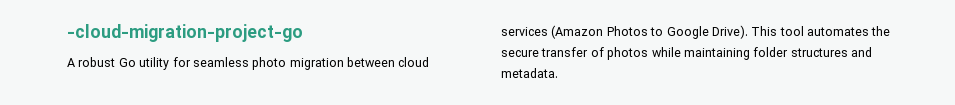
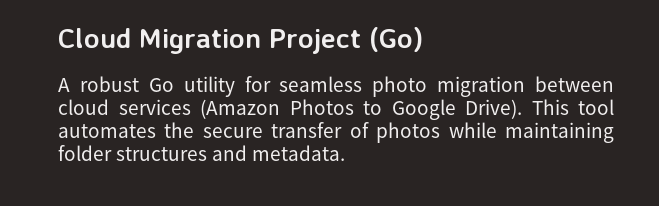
[67,24,303,42] -cloud-migration-project-go -> [58,27,423,54] Cloud Migration Project (Go)

